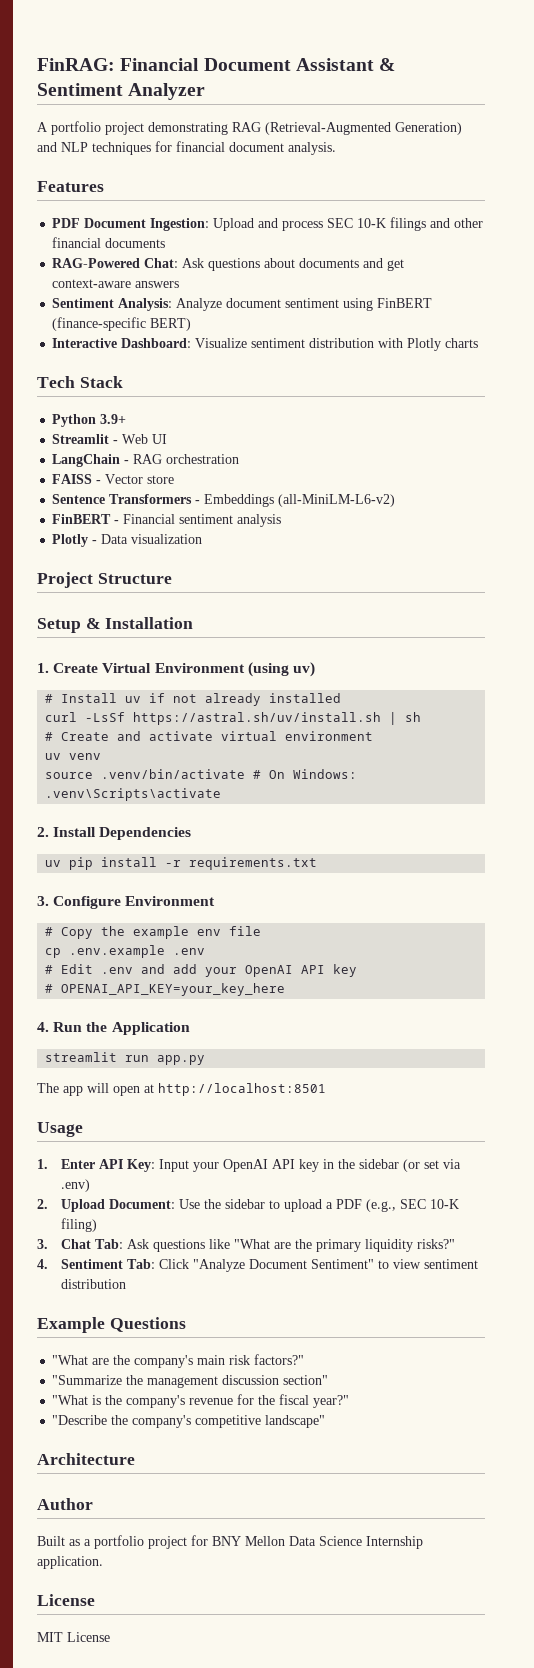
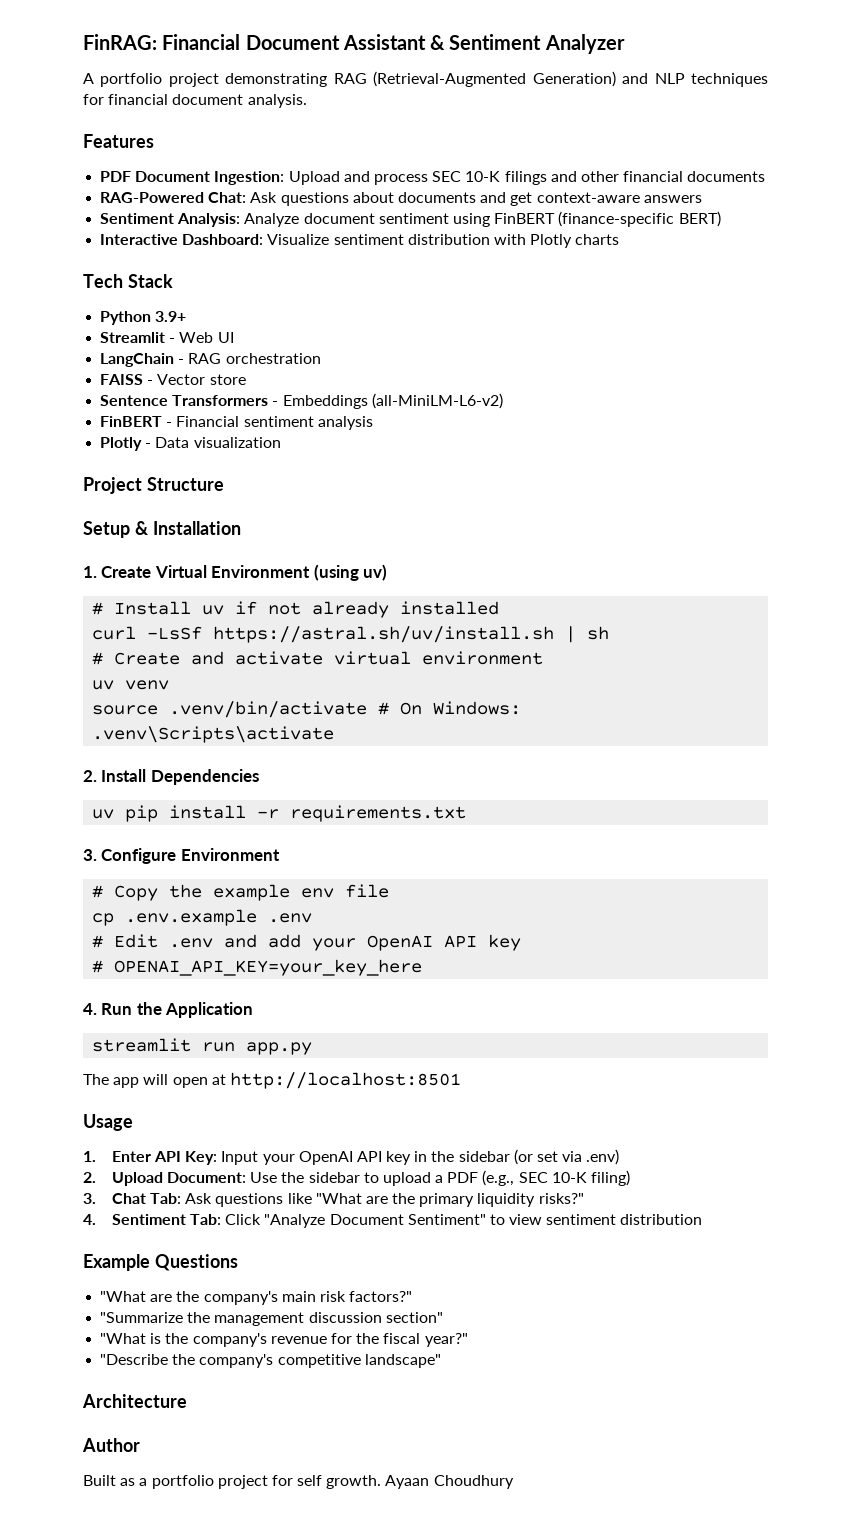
[212,1536,423,1549] [37,1556,103,1569] [37,1594,95,1606] [37,1632,110,1642] BNY Mellon Data Science Internship application. // License // MIT License -> [297,1475,514,1489] self growth. Ayaan Choudhury

